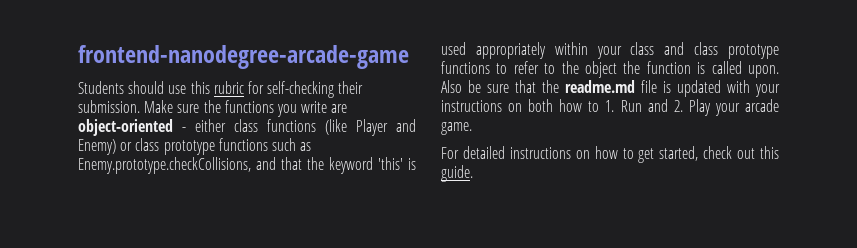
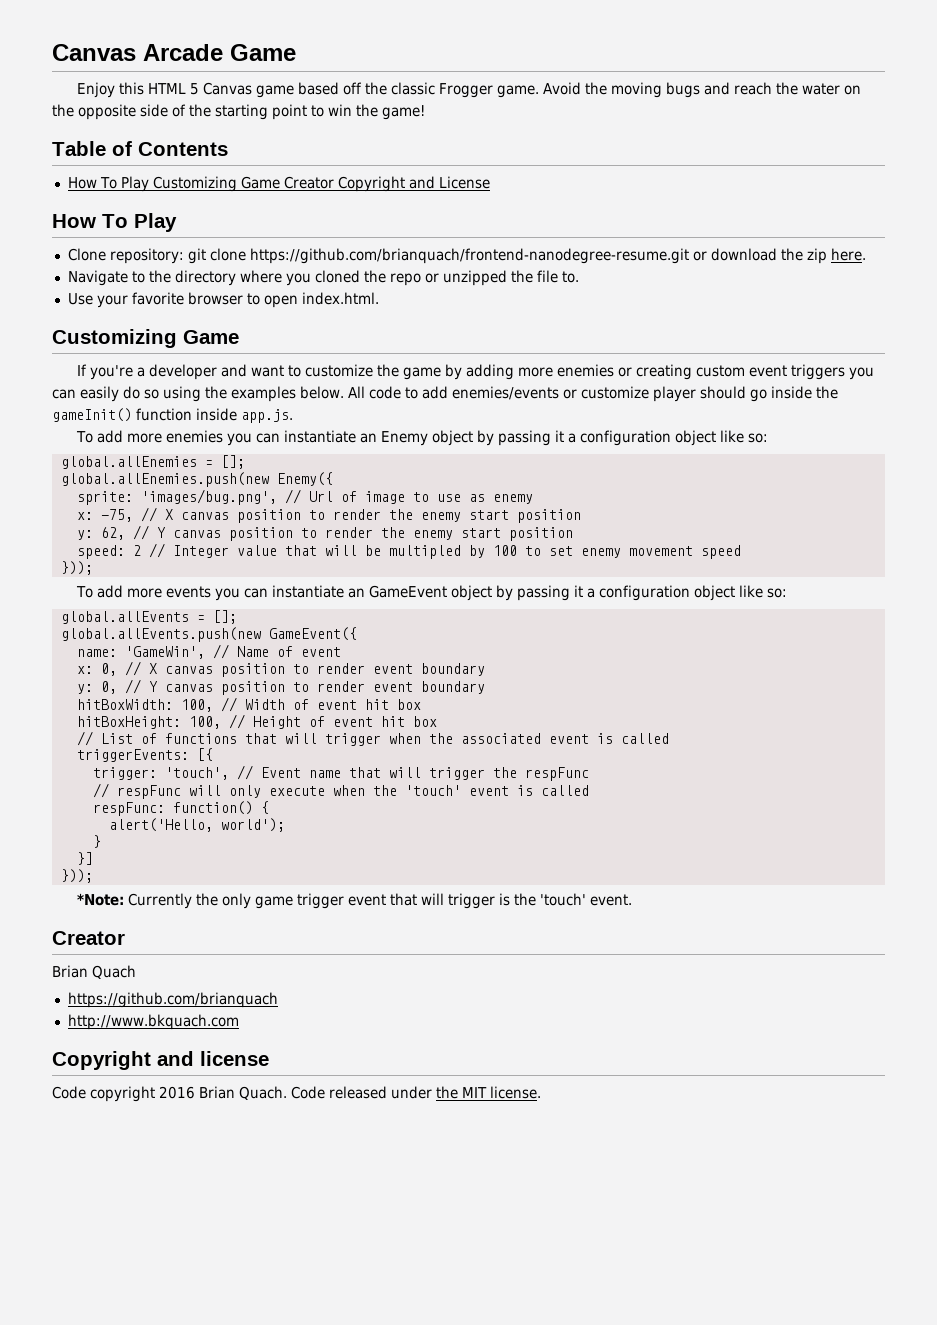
[78,45,409,69] [78,81,364,98] [78,100,348,117] [78,119,416,136] [78,138,312,155] [78,157,416,174] [441,42,779,59] [441,61,779,78] [441,80,780,97] [441,99,779,116] [441,122,472,135] [441,146,779,163] [441,165,473,182] frontend-nanodegree-arcade-game // Students should use this rubric for self-checking their submission. Make sure the functions you write are object-oriented - either class functions (like Player and Enemy) or class prototype functions such as Enemy.prototype.checkCollisions, and that the keyword 'this' is used appropriately within your class and class prototype functions to refer to the object the function is called upon. Also be sure that the readme.md file is updated with your instructions on both how to 1. Run and 2. Play your arcade game. // For detailed instructions on how to get started, check out this guide. -> [52,44,296,61] [77,82,862,98] [52,104,425,120] [52,141,228,156] [67,176,490,192] [52,213,177,232] [67,248,866,264] [67,270,579,286] [67,292,379,308] [52,329,239,348] [77,364,875,380] [52,386,838,402] [52,408,293,423] [76,430,769,446] [60,455,245,469] [60,472,333,487] [76,489,533,505] [76,507,581,523] [76,525,573,541] [76,543,741,559] [60,561,93,575] [76,585,788,601] [60,610,237,624] [60,627,357,642] [76,644,341,659] [76,661,485,677] [76,679,485,695] [76,697,421,712] [76,714,437,729] [76,731,669,746] [76,748,213,762] [92,765,589,781] [92,783,589,799] [92,801,269,816] [108,818,285,832] [92,835,101,848] [76,852,93,865] [60,869,93,883] [77,893,633,909] [52,931,125,945] [52,965,136,979] [67,992,278,1008] [67,1014,239,1030] [52,1051,269,1070] [52,1086,541,1102] Canvas Arcade Game // Enjoy this HTML 5 Canvas game based off the classic Frogger game. Avoid the moving bugs and reach the water on the opposite side of the starting point to win the game! // Table of Contents // How To Play Customizing Game Creator Copyright and License // How To Play // Clone repository: git clone https://github.com/brianquach/frontend-nanodegree-resume.git or download the zip here. // Navigate to the directory where you cloned the repo or unzipped the file to. // Use your favorite browser to open index.html. // Customizing Game // If you're a developer and want to customize the game by adding more enemies or creating custom event triggers you can easily do so using the examples below. All code to add enemies/events or customize player should go inside the gameInit() function inside app.js. // To add more enemies you can instantiate an Enemy object by passing it a configuration object like so: // global.allEnemies = []; // global.allEnemies.push(new Enemy({ // sprite: 'images/bug.png', // Url of image to use as enemy // x: -75, // X canvas position to render the enemy start position // y: 62, // Y canvas position to render the enemy start position // speed: 2 // Integer value that will be multipled by 100 to set enemy movement speed // })); // To add more events you can instantiate an GameEvent object by passing it a configuration object like so: // global.allEvents = []; // global.allEvents.push(new GameEvent({ // name: 'GameWin', // Name of event // x: 0, // X canvas position to render event boundary // y: 0, // Y canvas position to render event boundary // hitBoxWidth: 100, // Width of event hit box // hitBoxHeight: 100, // Height of event hit box // // List of functions that will trigger when the associated event is called // triggerEvents: [{ // trigger: 'touch', // Event name that will trigger the respFunc // // respFunc will only execute when the 'touch' event is called // respFunc: function() { // alert('Hello, world'); // } // }] // })); // *Note: Currently the only game trigger event that will trigger is the 'touch' event. // Creator // Brian Quach // https://github.com/brianquach // http://www.bkquach.com // Copyright and license // Code copyright 2016 Brian Quach. Code released under the MIT license.

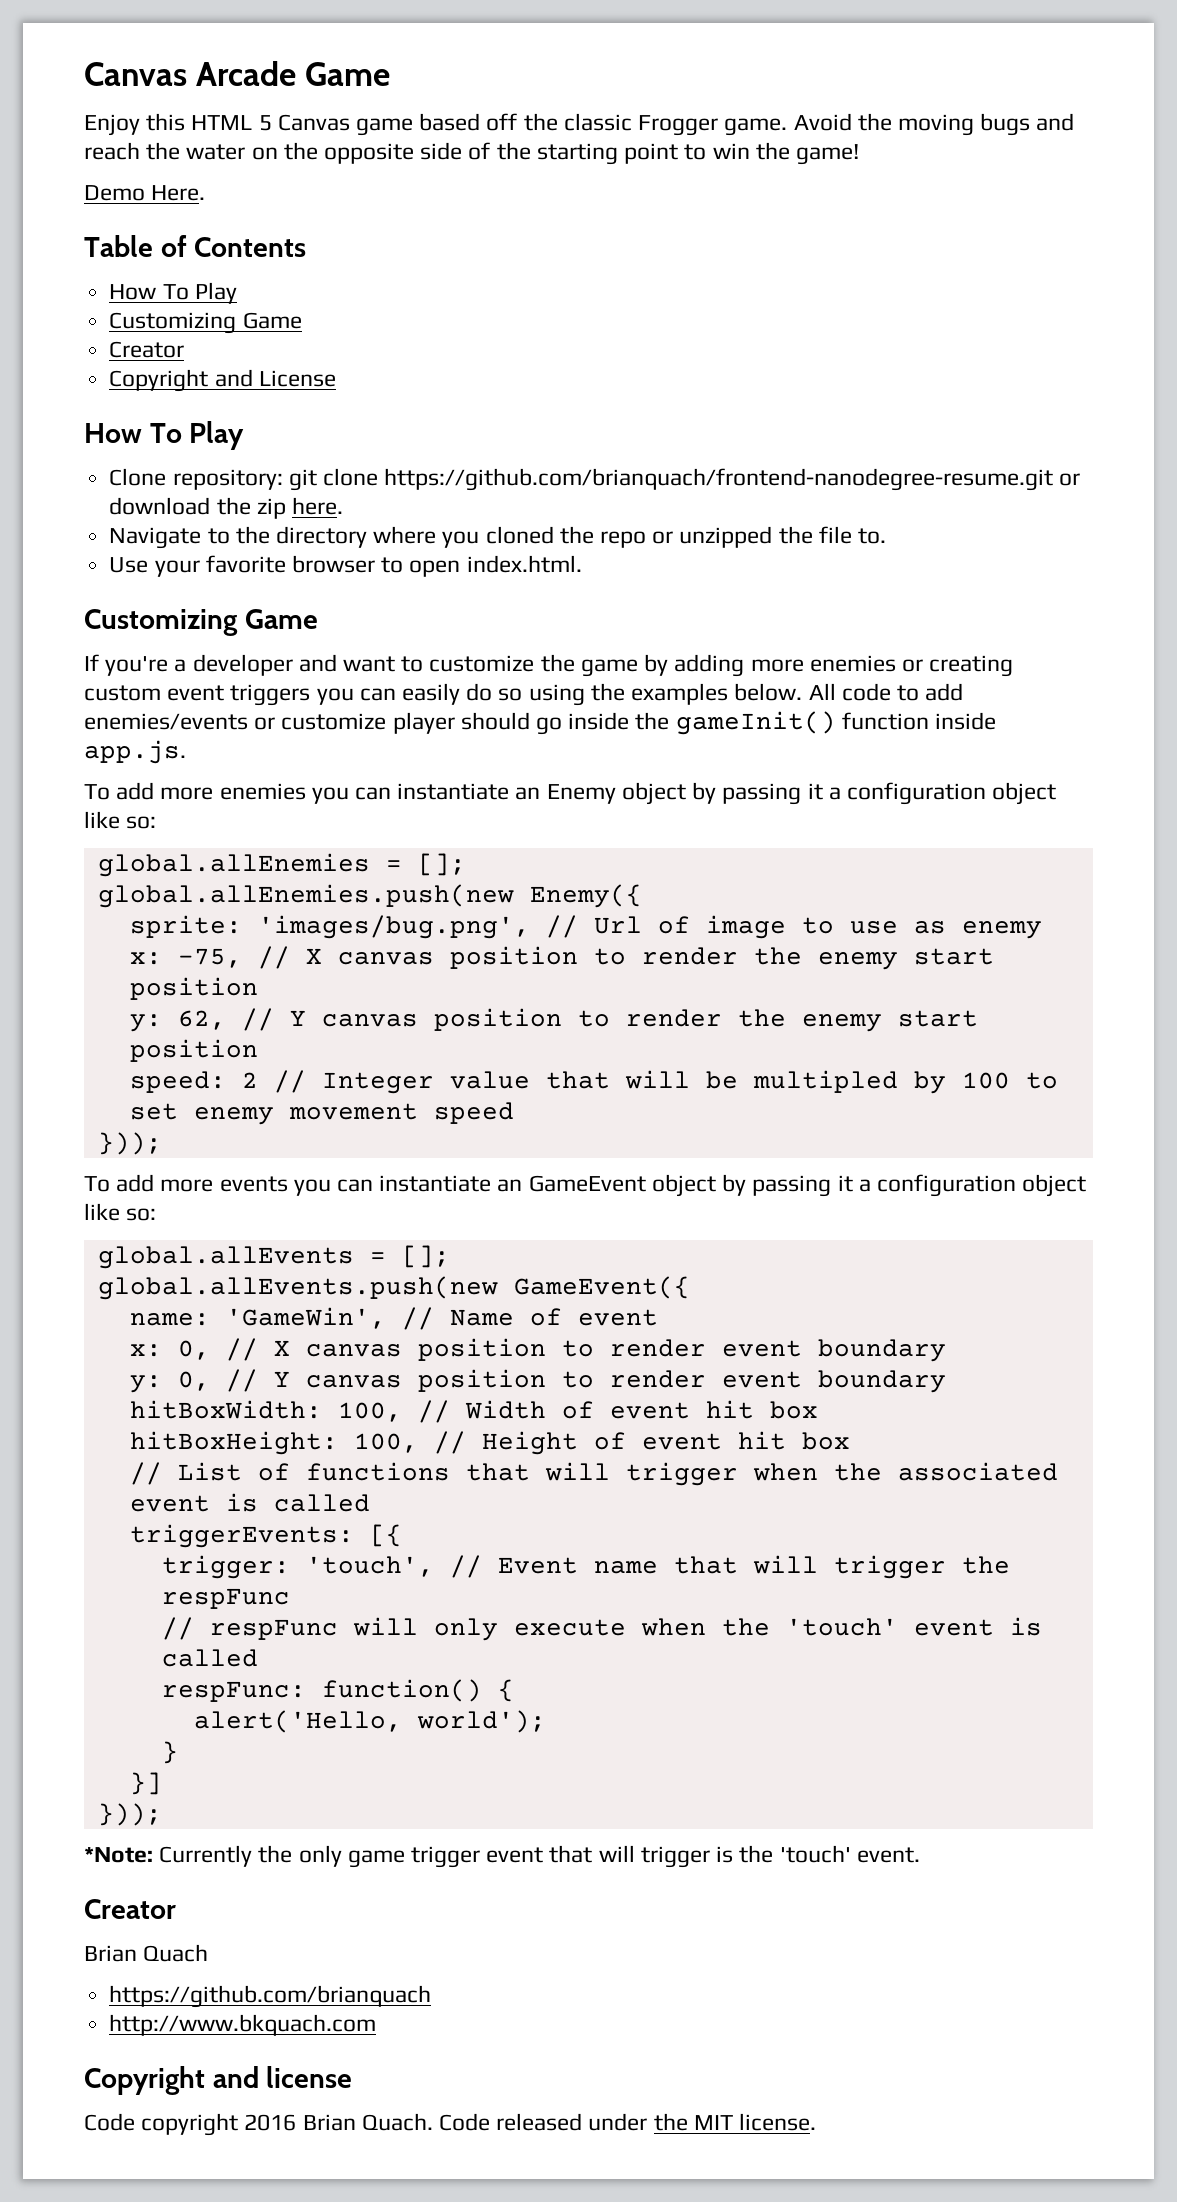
(425, 112) none -> [84,185,206,201] // Demo Here.
[152,176,334,192] Customizing Game Creator -> [109,312,302,334] [109,341,185,358] // Customizing Game // Creator //

